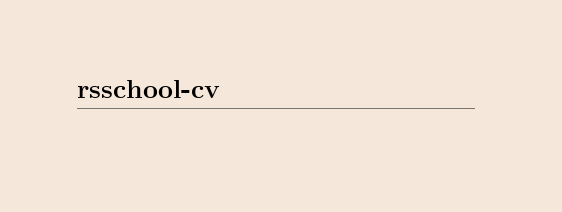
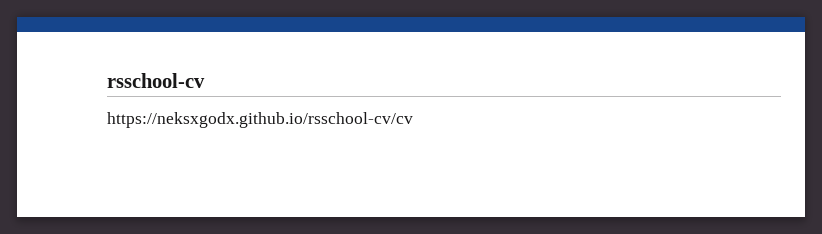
(220, 89) none -> [107,112,413,128] // https://neksxgodx.github.io/rsschool-cv/cv

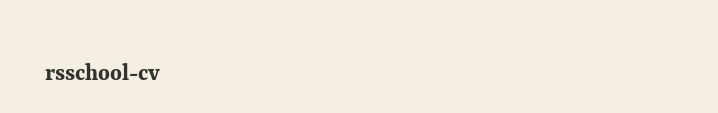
[107,112,413,128] // https://neksxgodx.github.io/rsschool-cv/cv -> (160, 71) none

